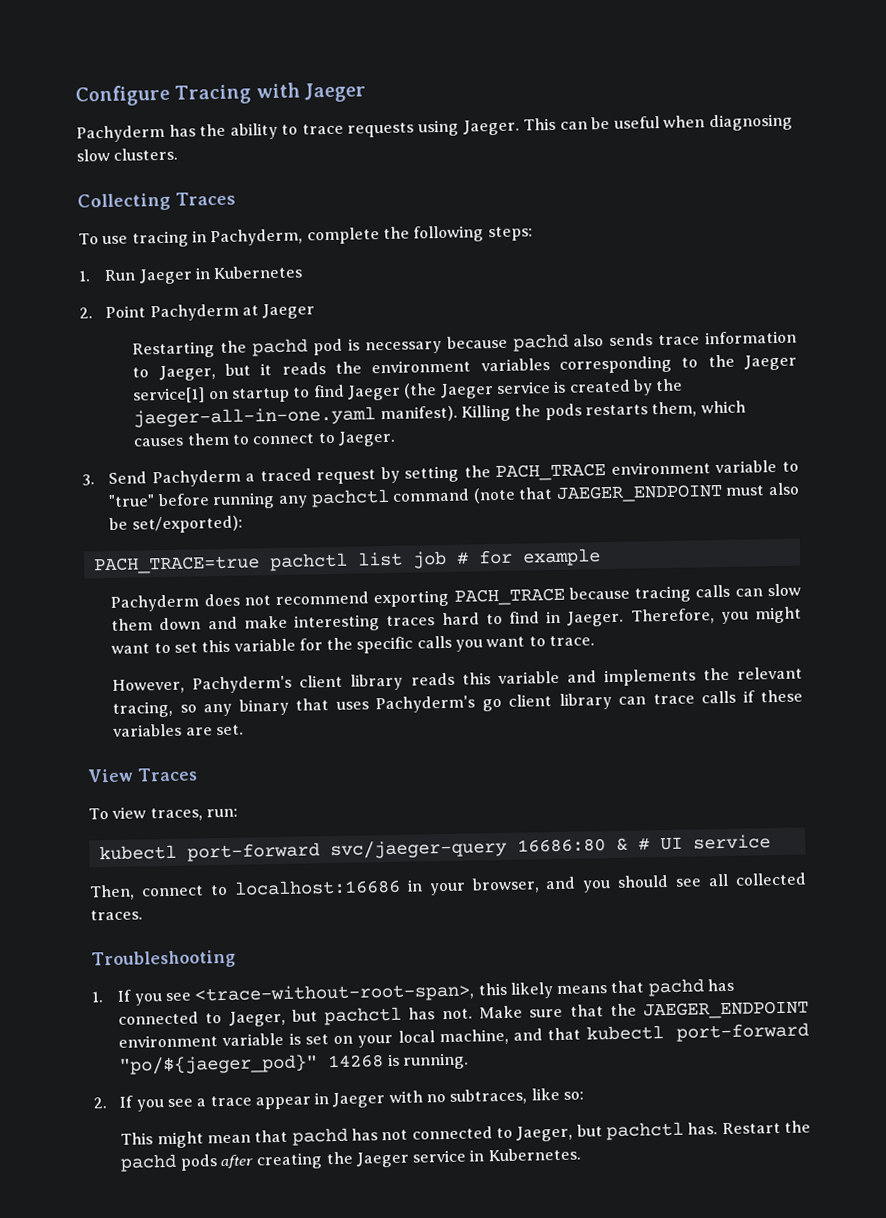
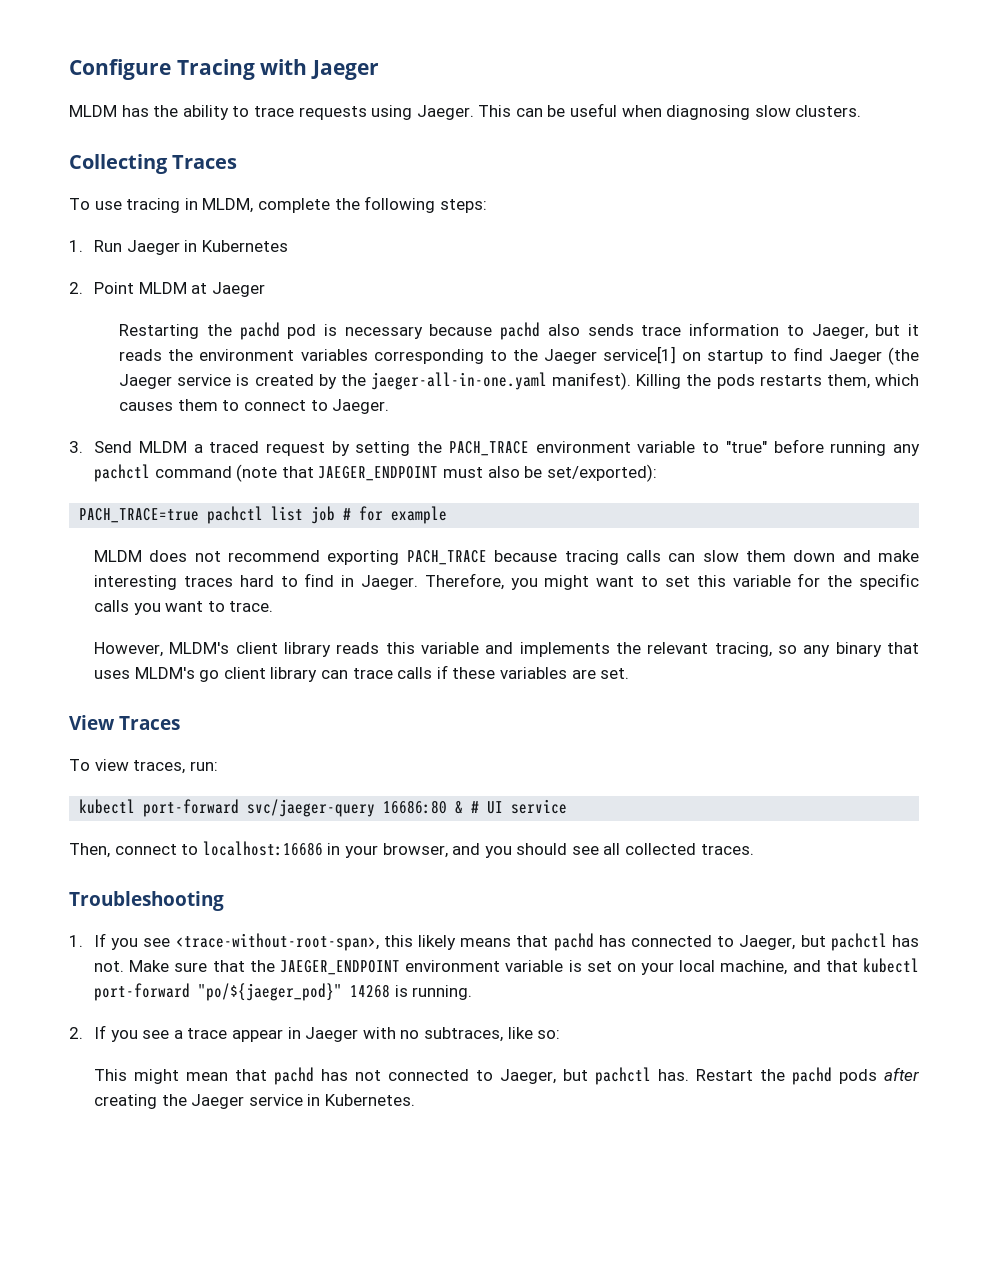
[76,124,165,143] Pachyderm -> [69,105,117,117] MLDM
[210,228,304,247] Pachyderm, -> [202,198,254,213] MLDM,
[149,303,239,322] Pachyderm -> [138,282,187,294] MLDM
[151,469,241,488] Pachyderm -> [138,441,187,453] MLDM
[110,594,200,612] Pachyderm -> [94,550,143,562] MLDM
[192,675,293,694] Pachyderm's -> [169,642,230,654] MLDM's
[375,695,476,714] Pachyderm's -> [134,667,195,679] MLDM's

